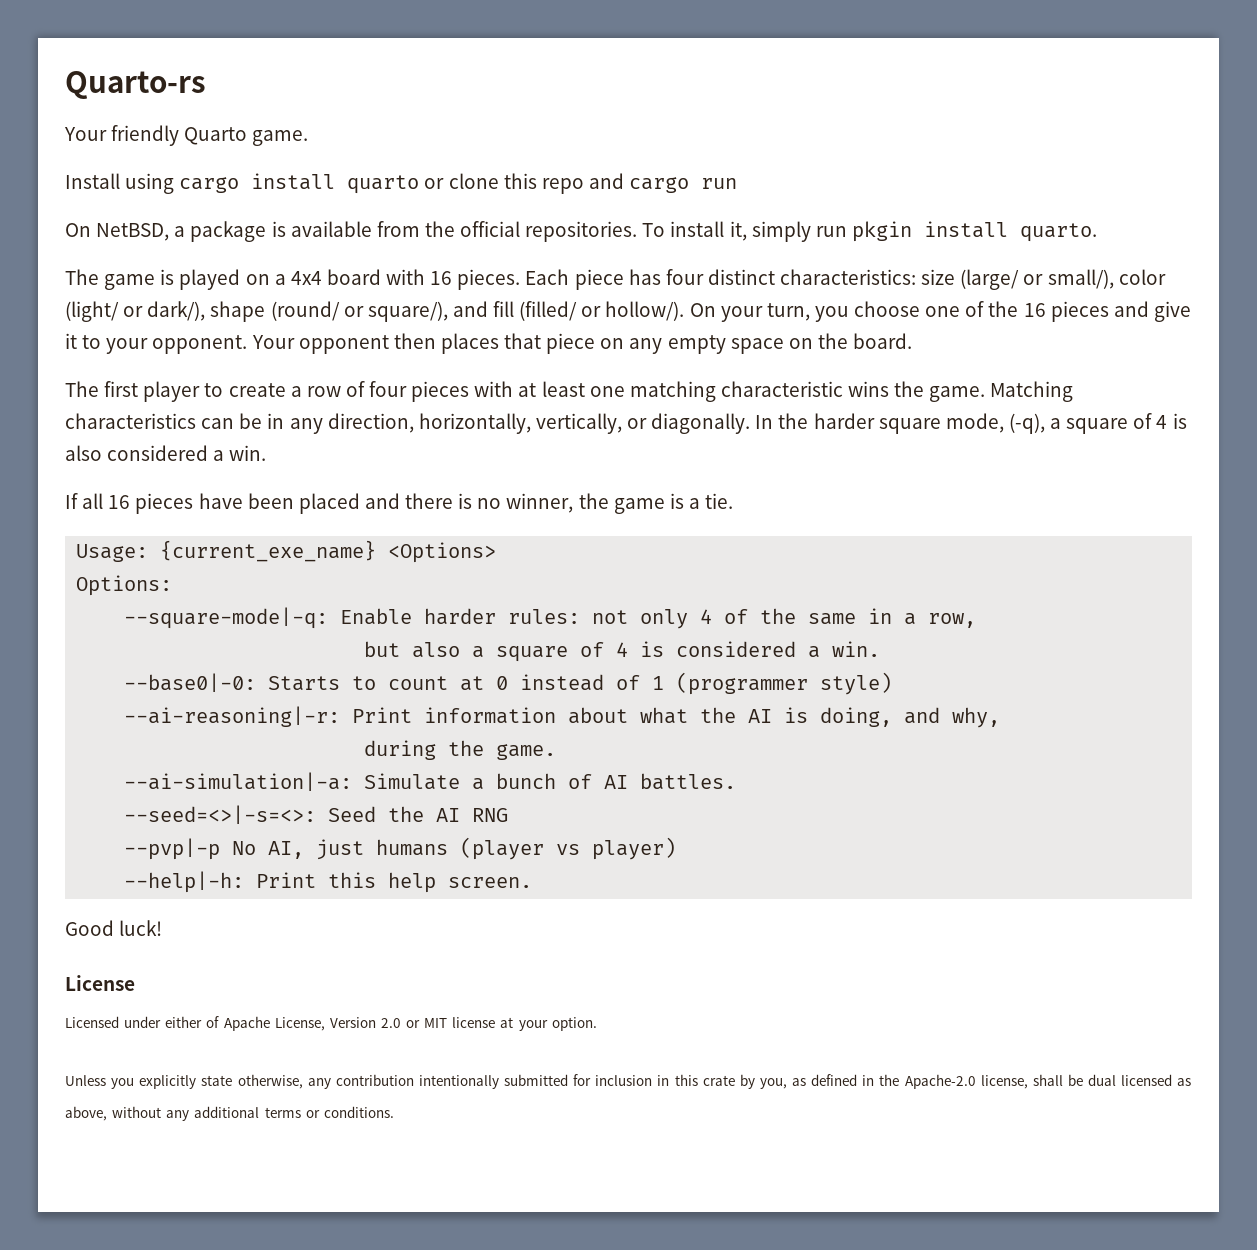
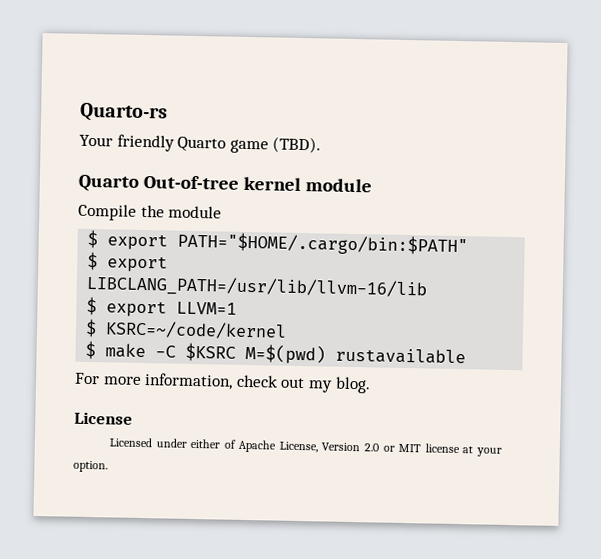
[252,130,309,146] [65,173,738,194] [65,221,1097,242] [65,269,1166,290] [65,301,1191,322] [65,333,913,354] [65,381,1074,402] [65,413,1187,434] [65,445,267,461] [65,493,734,514] [76,540,497,563] [76,575,173,596] [124,607,977,629] [364,641,881,662] [124,672,893,695] [124,706,1001,728] [364,740,557,760] [124,772,737,791] [124,805,509,824] [124,837,677,860] [124,871,533,893] [65,920,163,936] game. // Install using cargo install quarto or clone this repo and cargo run // On NetBSD, a package is available from the official repositories. To install it, simply run pkgin install quarto. // The game is played on a 4x4 board with 16 pieces. Each piece has four distinct characteristics: size (large/ or small/), color (light/ or dark/), shape (round/ or square/), and fill (filled/ or hollow/). On your turn, you choose one of the 16 pieces and give it to your opponent. Your opponent then places that piece on any empty space on the board. // The first player to create a row of four pieces with at least one matching characteristic wins the game. Matching characteristics can be in any direction, horizontally, vertically, or diagonally. In the harder square mode, (-q), a square of 4 is also considered a win. // If all 16 pieces have been placed and there is no winner, the game is a tie. // Usage: {current_exe_name} <Options> // Options: // --square-mode|-q: Enable harder rules: not only 4 of the same in a row, // but also a square of 4 is considered a win. // --base0|-0: Starts to count at 0 instead of 1 (programmer style) // --ai-reasoning|-r: Print information about what the AI is doing, and why, // during the game. // --ai-simulation|-a: Simulate a bunch of AI battles. // --seed=<>|-s=<>: Seed the AI RNG // --pvp|-p No AI, just humans (player vs player) // --help|-h: Print this help screen. // Good luck! -> [229,136,322,154] [78,174,372,193] [78,203,223,221] [87,229,469,257] [87,251,169,273] [86,274,428,300] [86,296,238,318] [85,318,288,340] [85,340,467,365] [74,372,371,394] game (TBD). // Quarto Out-of-tree kernel module // Compile the module // $ export PATH="$HOME/.cargo/bin:$PATH" // $ export LIBCLANG_PATH=/usr/lib/llvm-16/lib // $ export LLVM=1 // $ KSRC=~/code/kernel // $ make -C $KSRC M=$(pwd) rustavailable // For more information, check out my blog.
[65,1074,1192,1089] [65,1106,394,1121] // Unless you explicitly state otherwise, any contribution intentionally submitted for inclusion in this crate by you, as defined in the Apache-2.0 license, shall be dual licensed as above, without any additional terms or conditions. -> (108, 466) none

